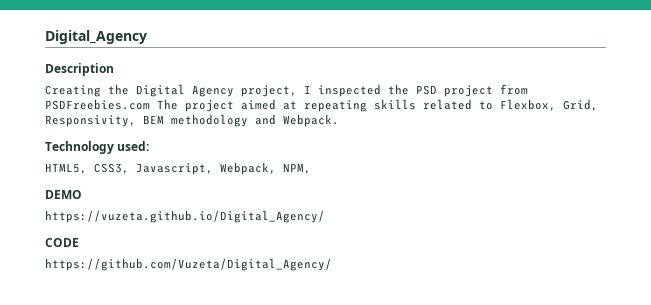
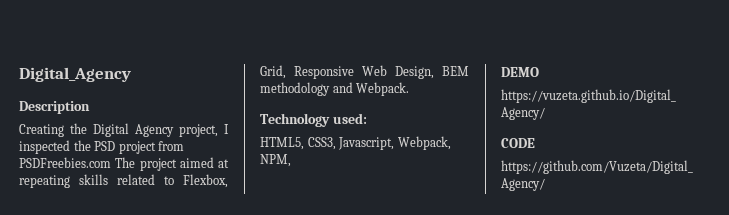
[45,115,136,127] Responsivity, -> [294,65,434,79] Responsive Web Design,

